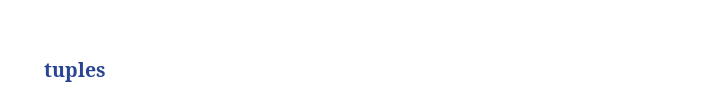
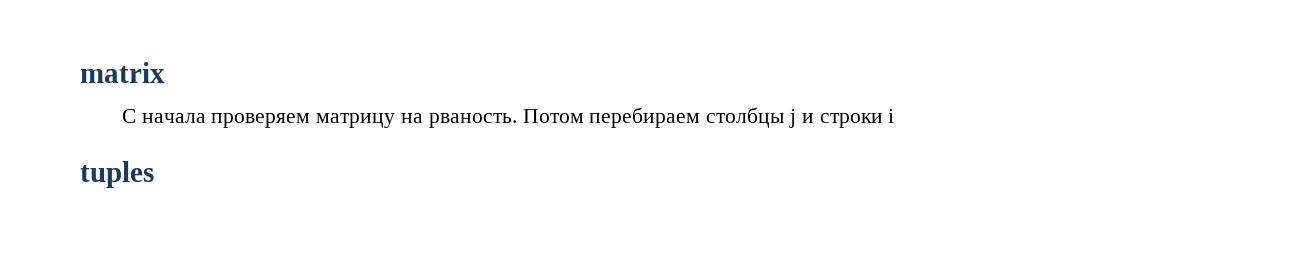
(44, 72) none -> [80,62,165,83] [121,107,895,128] matrix // С начала проверяем матрицу на рваность. Потом перебираем столбцы j и строки i //

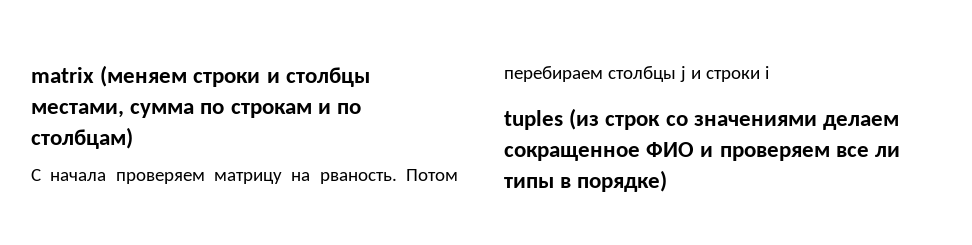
(165, 72) none -> [100,65,370,87] [31,103,362,118] [31,127,133,149] (меняем строки и столбцы местами, сумма по строкам и по столбцам)
(154, 174) none -> [569,108,900,130] [504,142,901,161] [504,170,668,192] (из строк со значениями делаем сокращенное ФИО и проверяем все ли типы в порядке)

